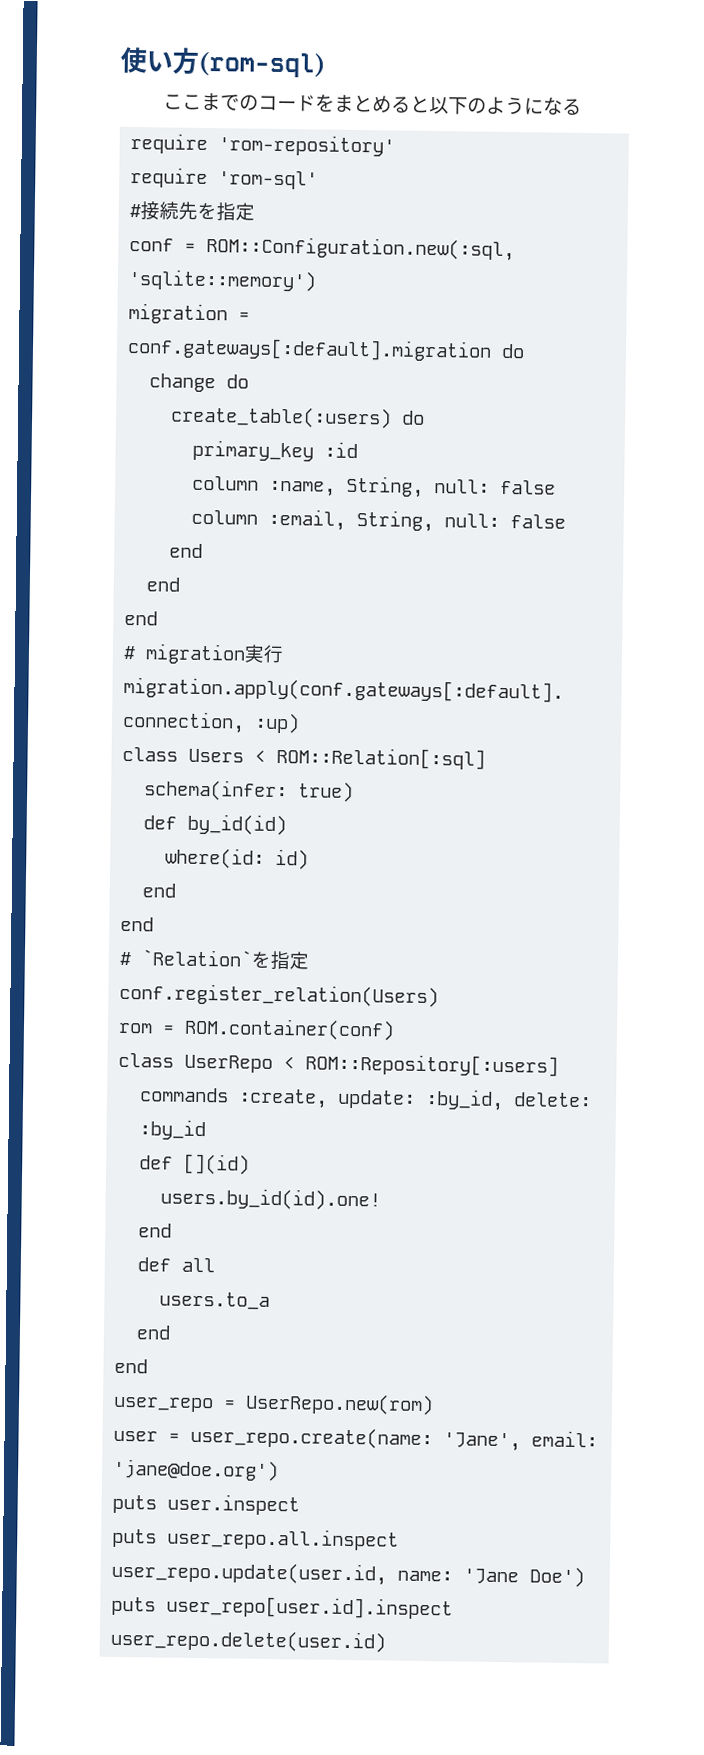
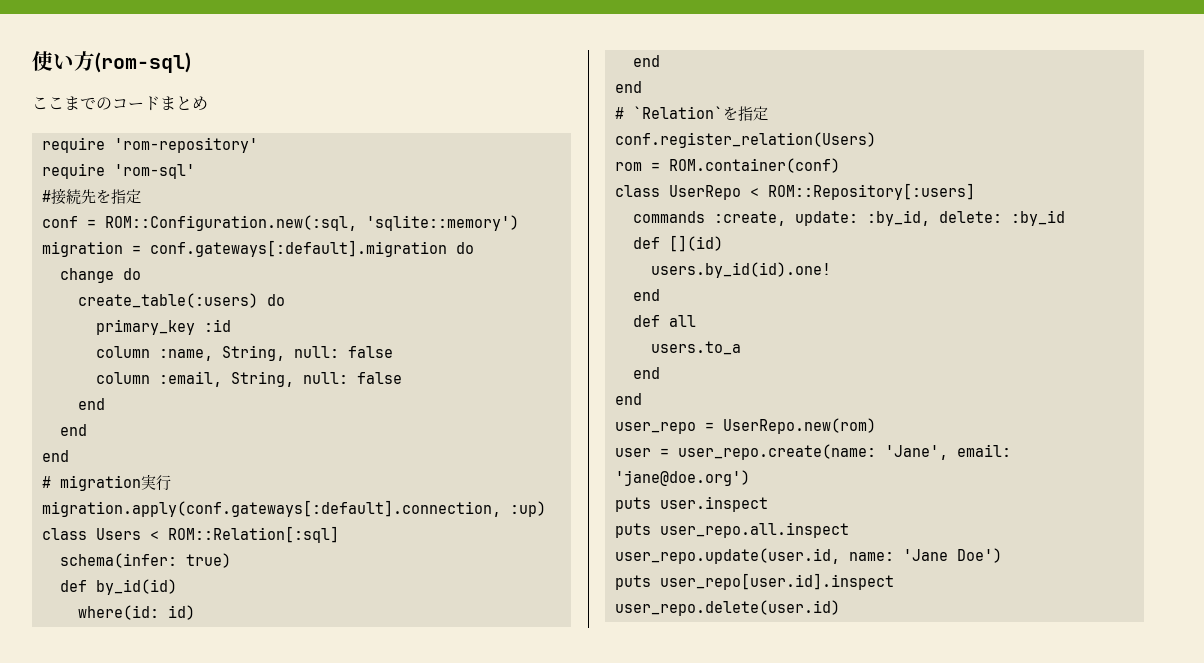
[315,94,336,112] を -> (160, 103) none
[391,95,583,116] ると以下のようになる -> (208, 103) none

